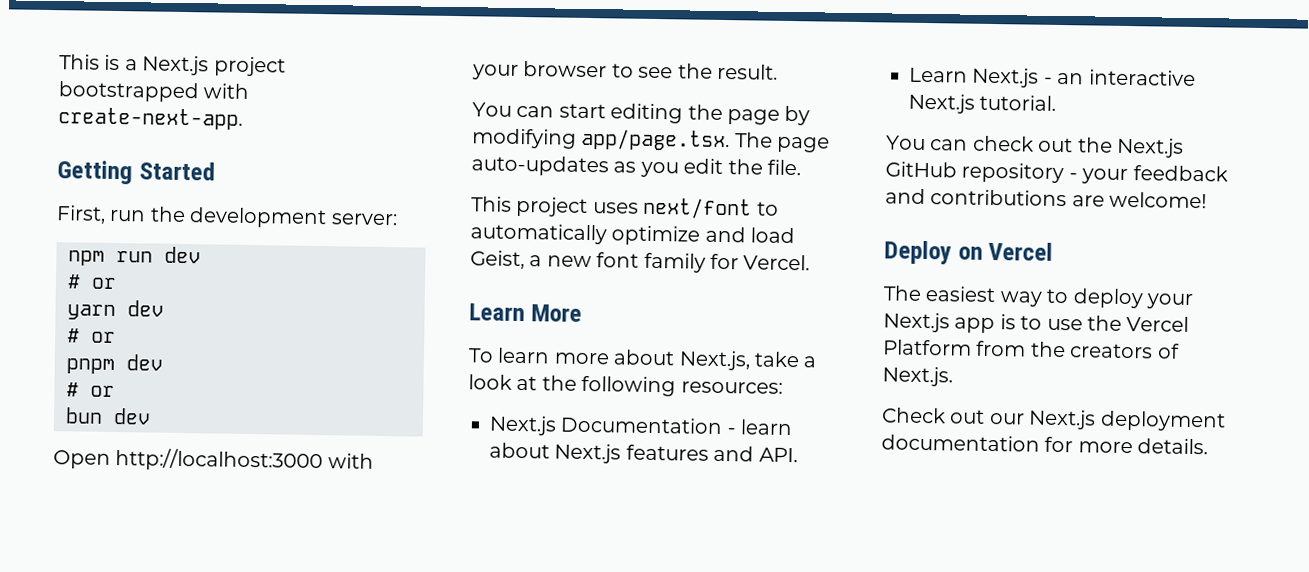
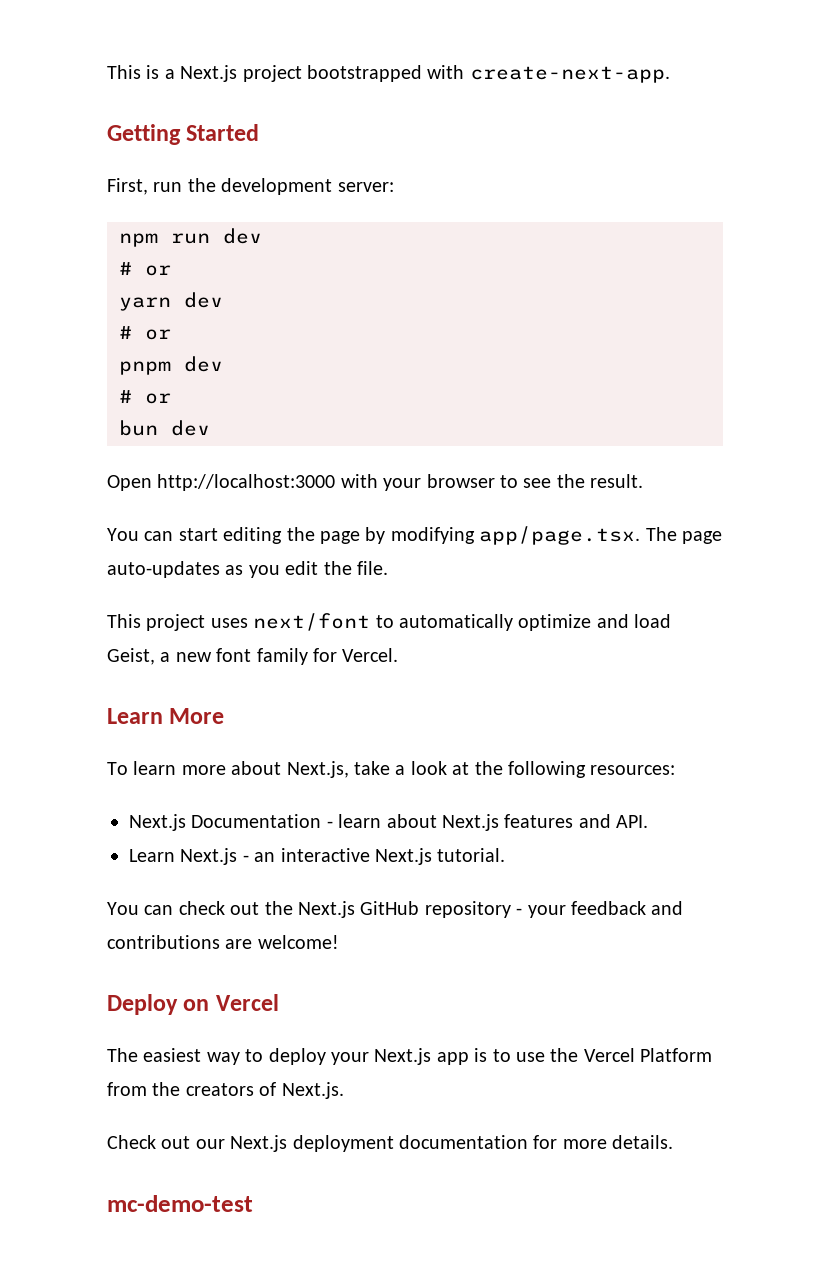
(1209, 446) none -> [107,1195,253,1212] // mc-demo-test

